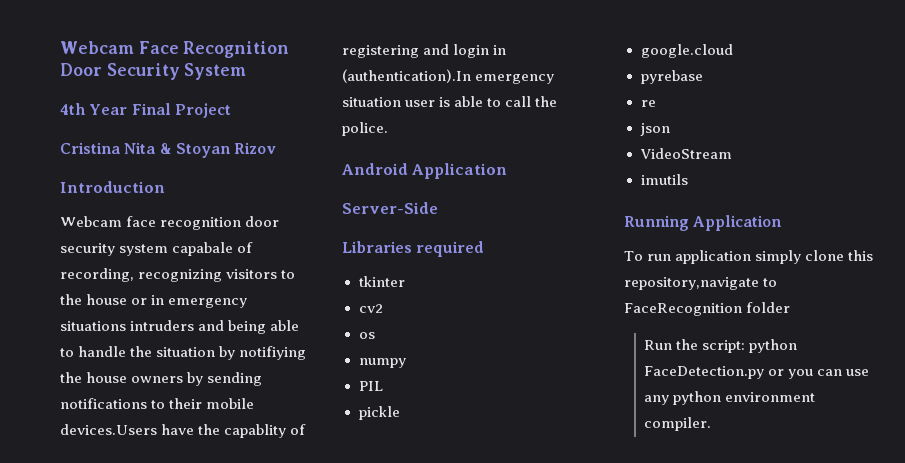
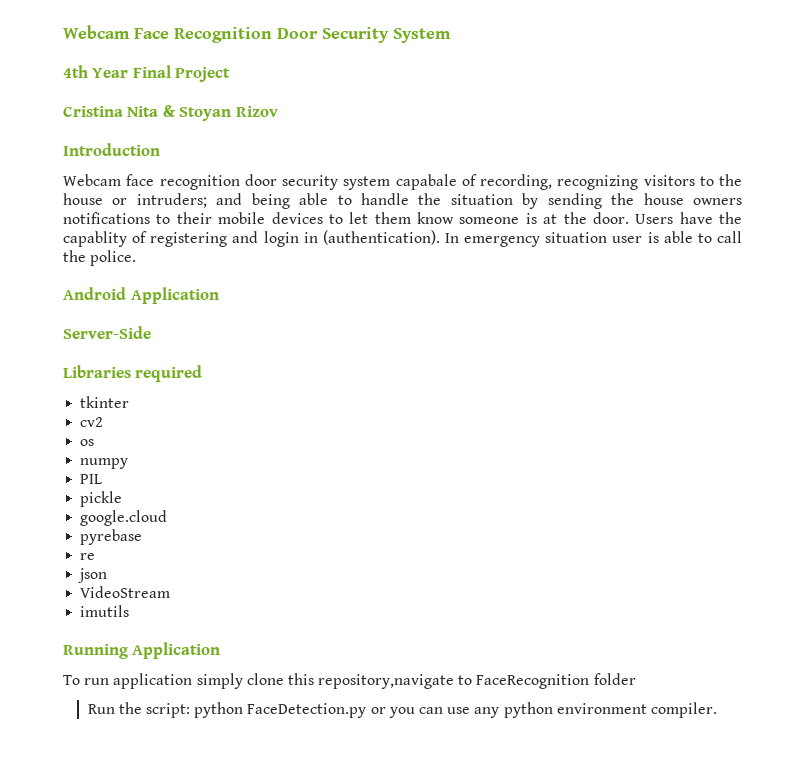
[151,295,248,308] [60,320,195,331] in emergency situations intruders -> [136,193,207,208] intruders;
[239,346,307,360] notifiying -> [547,193,602,209] sending
[187,372,263,386] by sending -> (743, 201) none
[60,424,157,435] devices.Users -> [271,212,674,224] devices to let them know someone is at the door. Users
[342,69,471,83] (authentication).In -> [322,230,459,245] (authentication). In

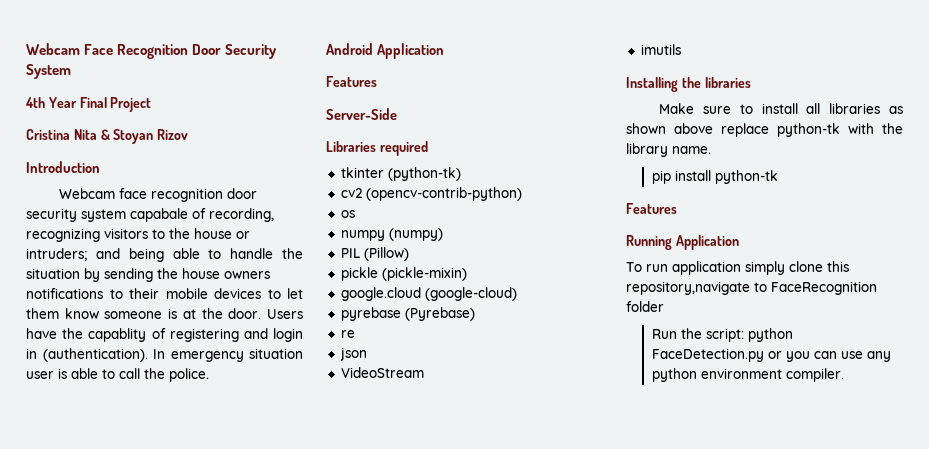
(219, 295) none -> [326,76,377,87] // Features
(130, 402) none -> [387,167,461,181] (python-tk)
(104, 422) none -> [365,187,522,201] (opencv-contrib-python)
(129, 463) none -> [388,228,443,241] (numpy)
(103, 479) none -> [363,247,409,261] (Pillow)
(123, 499) none -> [381,267,467,281] (pickle-mixin)
(168, 518) none -> [424,287,517,301] (google-cloud)
(143, 537) none -> [404,307,475,321] (Pyrebase)
(130, 611) none -> [626,77,751,92] [659,103,903,114] [626,123,903,137] [626,143,711,157] [651,170,778,184] [626,203,677,214] // Installing the libraries // Make sure to install all libraries as shown above replace python-tk with the library name. // pip install python-tk // Features

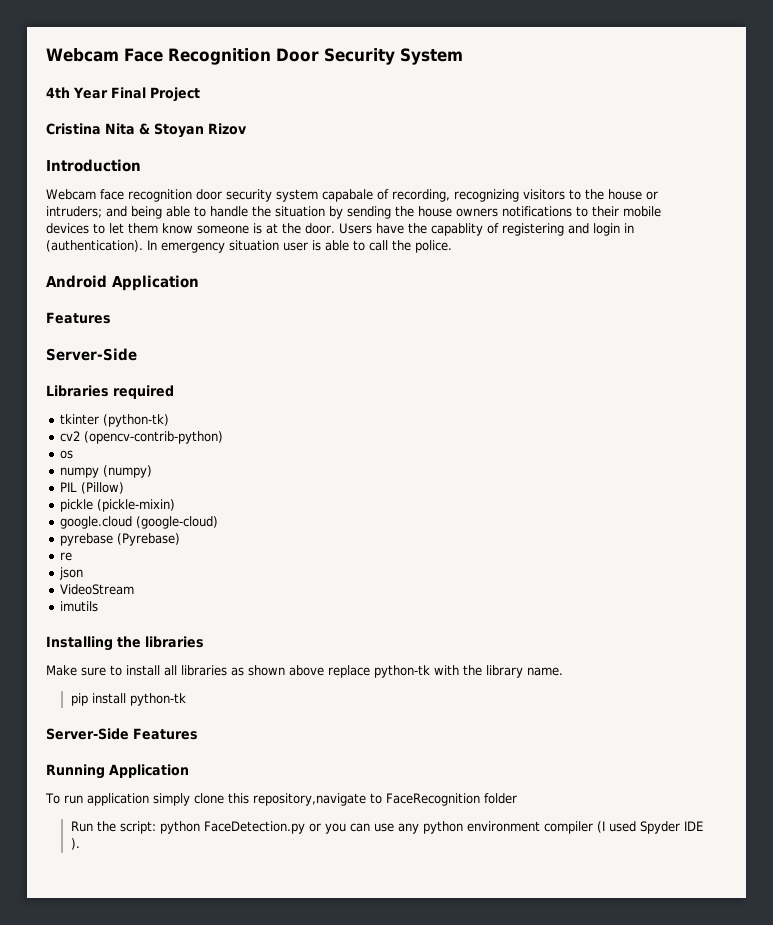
(778, 177) none -> [46,728,129,740] Server-Side
[785,368,844,382] compiler. -> [543,821,703,834] [70,838,80,850] compiler (I used Spyder IDE ).

